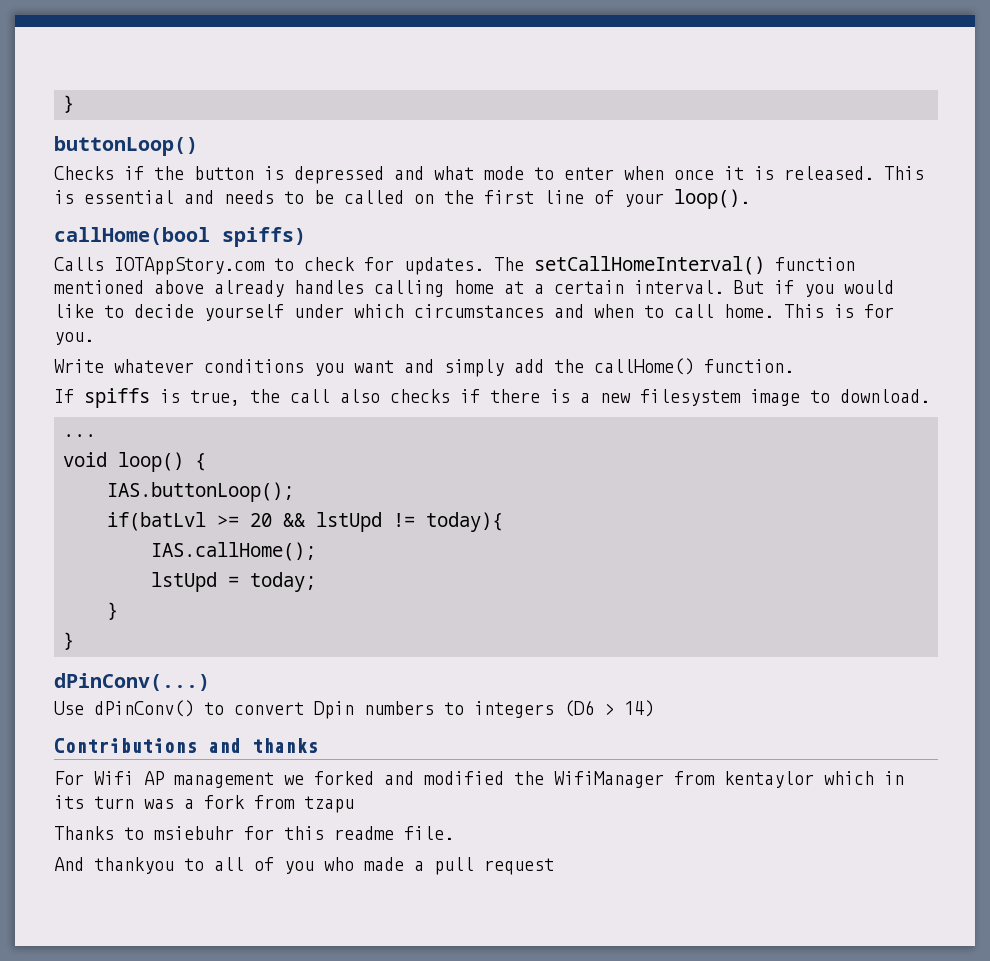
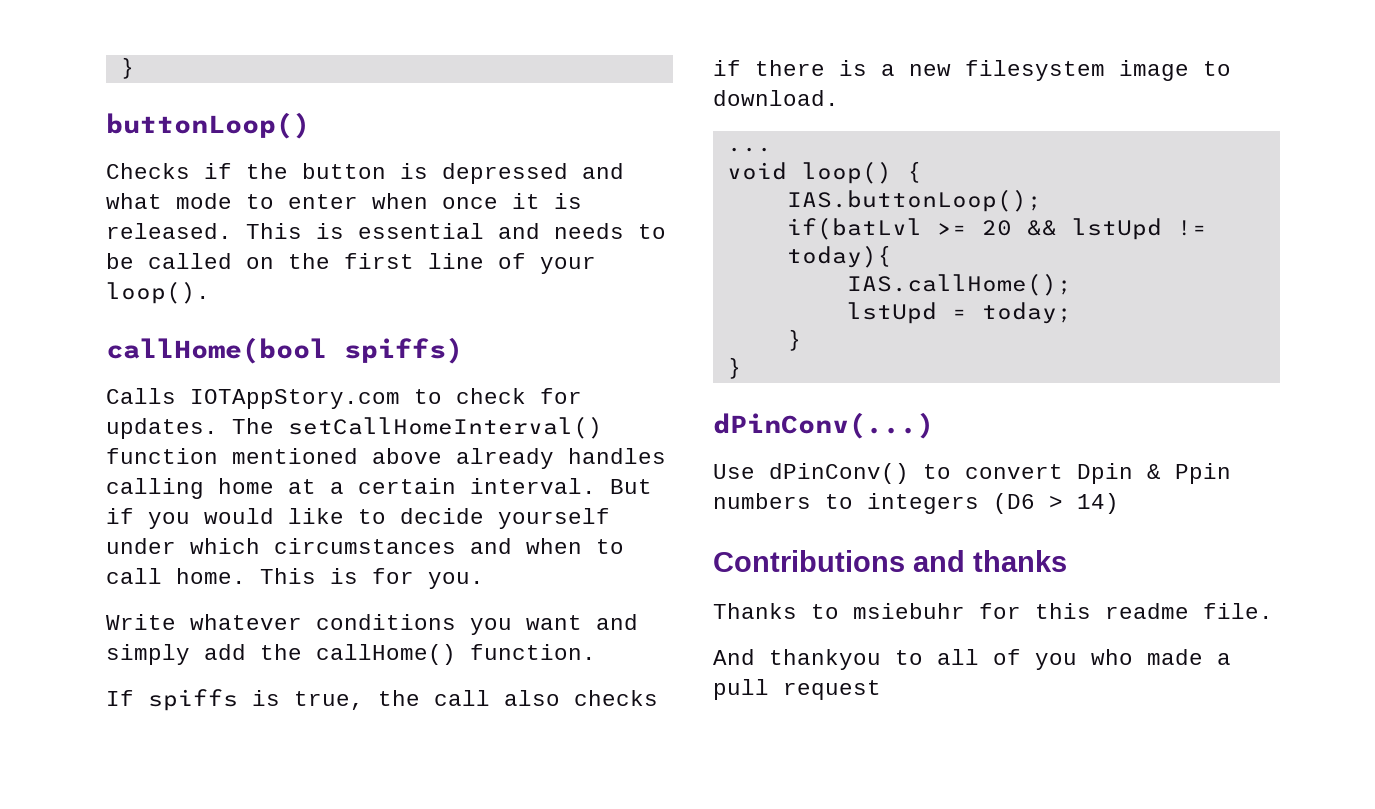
(354, 710) none -> [1147,463,1231,484] & Ppin
[54,771,904,788] [54,795,354,813] // For Wifi AP management we forked and modified the WifiManager from kentaylor which in its turn was a fork from tzapu -> (1067, 561) none

